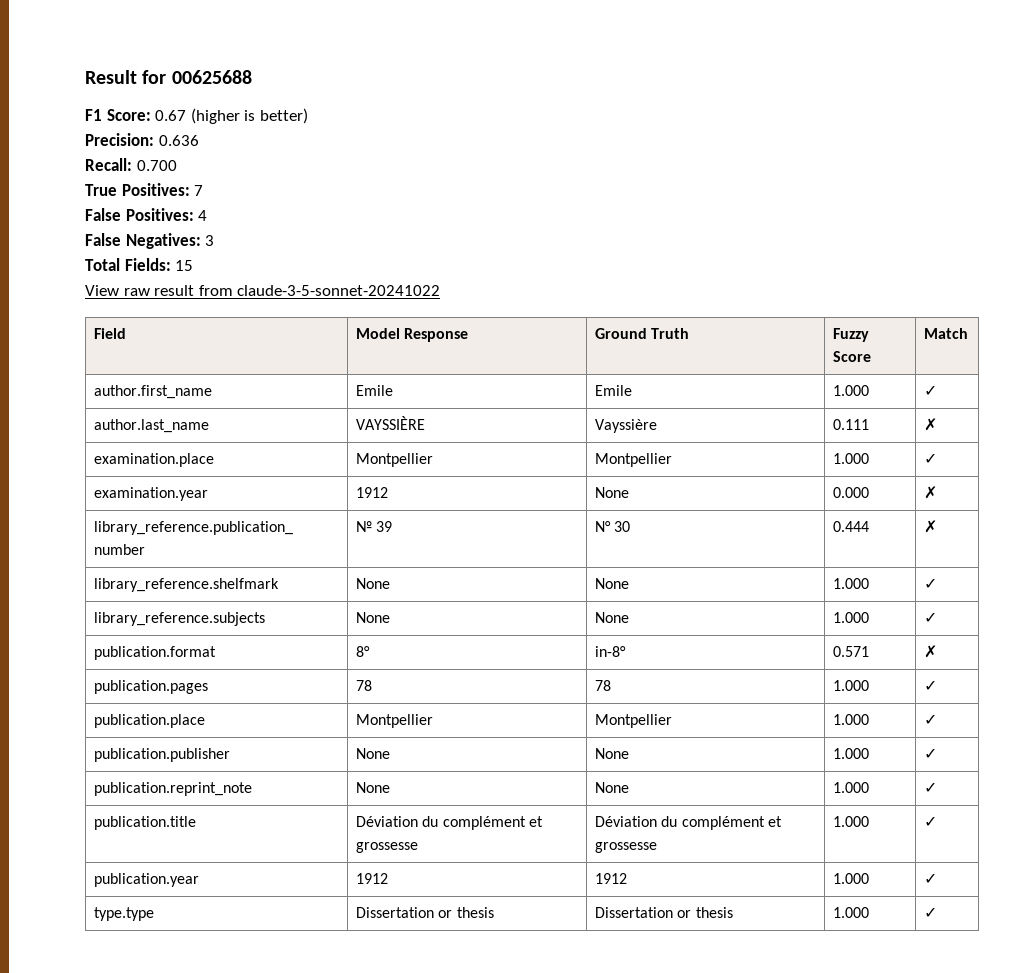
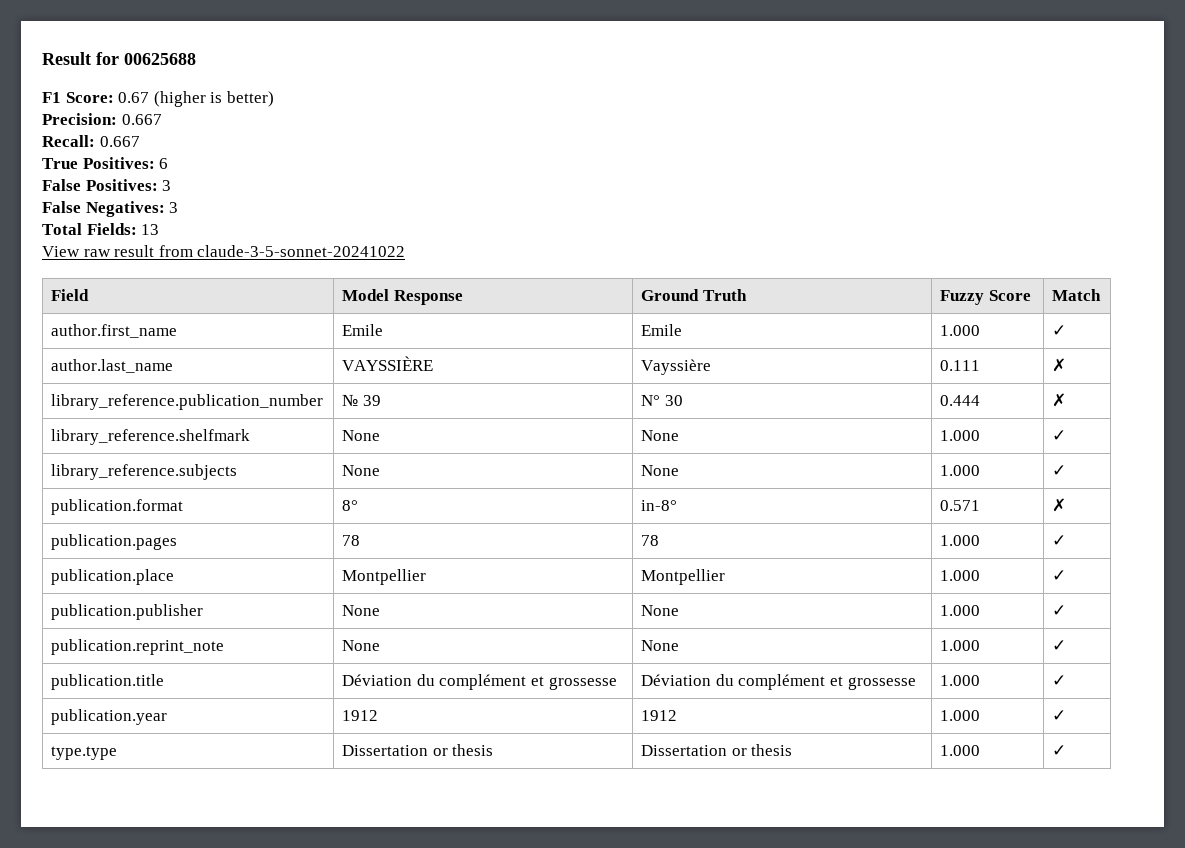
[158,135,199,146] 0.636 -> [121,114,162,125] 0.667
[136,160,177,171] 0.700 -> [99,136,140,147] 0.667
[194,185,204,196] 7 -> [159,158,169,169] 6
[198,210,208,221] 4 -> [162,180,172,191] 3
[175,260,194,271] 15 -> [141,224,160,235] 13
[94,453,215,467] [356,453,434,467] [595,453,673,467] [833,453,870,464] [924,453,938,464] [94,487,209,501] [356,487,389,498] [595,487,630,498] [833,487,870,498] [924,486,938,499] // examination.place | Montpellier | Montpellier | 1.000 | ✓ // examination.year | 1912 | None | 0.000 | ✗ -> (1067, 365) none

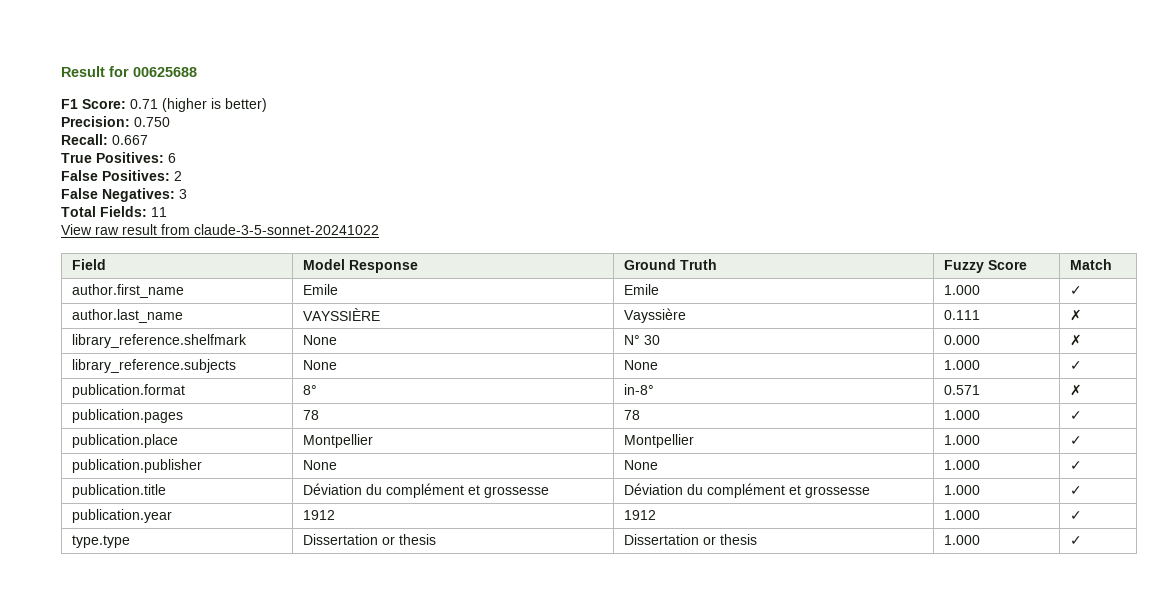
[118,92,150,103] 0.67 -> [130,99,158,109] 0.71
[121,114,162,125] 0.667 -> [134,117,170,127] 0.750
[162,180,172,191] 3 -> [174,171,182,181] 2
[141,224,160,235] 13 -> [151,207,167,217] 11
[51,394,324,410] [342,394,381,406] library_reference.publication_number | № 39 -> [72,334,248,348] [303,335,338,345] library_reference.shelfmark | None
[940,395,981,406] [1052,393,1067,407] [51,429,251,445] [342,430,381,441] [641,430,680,441] [940,430,981,441] [1052,430,1067,441] 0.444 | ✗ // library_reference.shelfmark | None | None | 1.000 | ✓ -> [944,335,981,345] [1070,334,1083,346] 0.000 | ✗
[51,639,225,655] [342,640,381,651] [641,640,680,651] [940,640,981,651] [1052,640,1067,651] // publication.reprint_note | None | None | 1.000 | ✓ -> (1083, 465) none

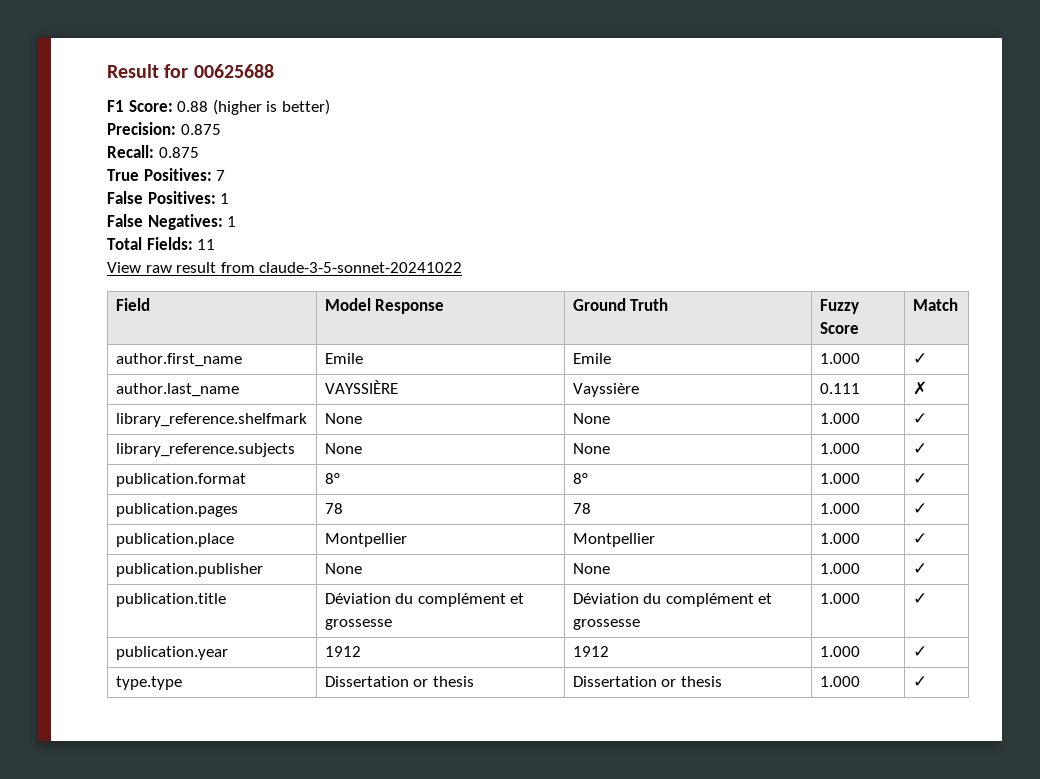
[130,99,158,109] 0.71 -> [177,101,209,112] 0.88
[134,117,170,127] 0.750 -> [180,124,221,135] 0.875
[112,135,148,145] 0.667 -> [158,147,199,158] 0.875
[168,153,176,163] 6 -> [216,170,226,181] 7
[174,171,182,181] 2 -> [220,193,230,204] 1
[179,189,187,199] 3 -> [227,216,237,227] 1
[624,335,661,345] [944,335,981,345] [1070,334,1083,346] N° 30 | 0.000 | ✗ -> [572,413,610,424] [819,413,860,424] [912,413,927,424] None | 1.000 | ✓
[624,384,655,395] [944,385,981,395] [1070,384,1083,396] in-8° | 0.571 | ✗ -> [572,473,588,484] [819,473,860,484] [912,473,927,484] 8° | 1.000 | ✓

